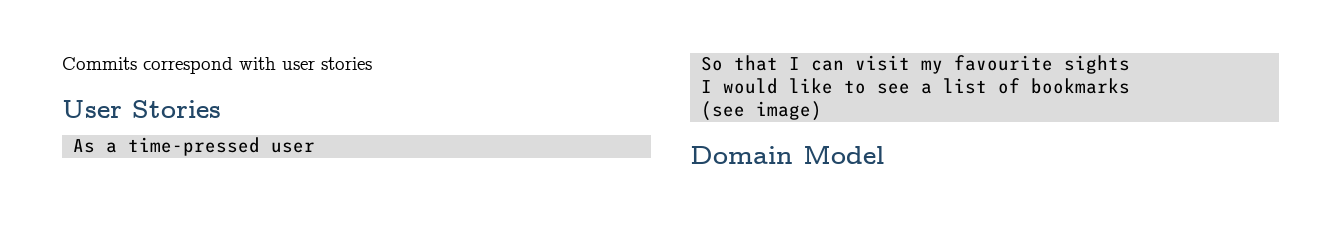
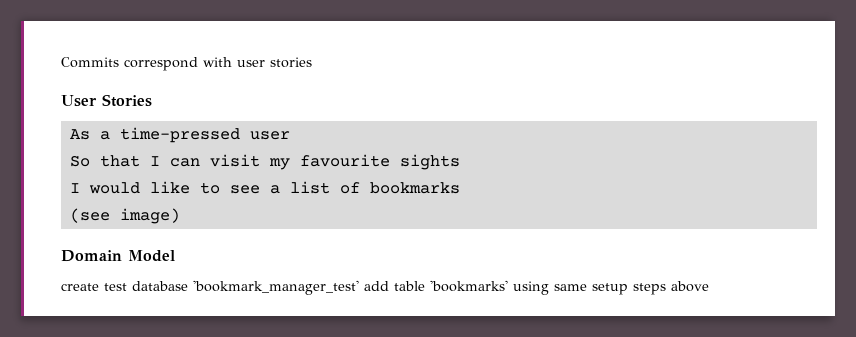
(884, 154) none -> [61,280,709,295] // create test database 'bookmark_manager_test' add table 'bookmarks' using same setup steps above

